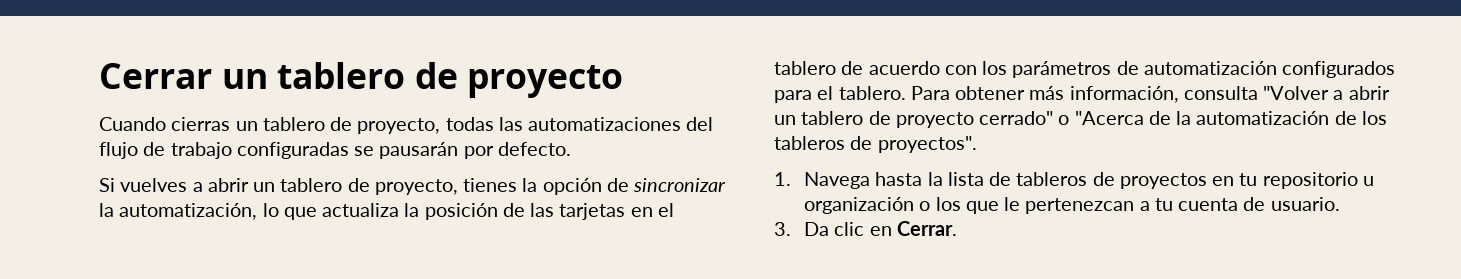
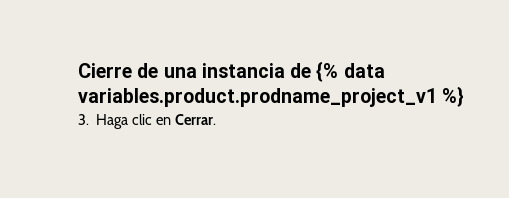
[99,62,624,98] [99,117,714,134] [99,142,571,159] [99,178,727,195] [99,203,674,220] [774,61,1396,78] [774,86,1390,103] [774,111,1387,128] [774,136,977,153] [774,172,1374,189] [804,197,1340,214] [774,222,830,236] Cerrar un tablero de proyecto // Cuando cierras un tablero de proyecto, todas las automatizaciones del flujo de trabajo configuradas se pausarán por defecto. // Si vuelves a abrir un tablero de proyecto, tienes la opción de sincronizar la automatización, lo que actualiza la posición de las tarjetas en el tablero de acuerdo con los parámetros de automatización configurados para el tablero. Para obtener más información, consulta "Volver a abrir un tablero de proyecto cerrado" o "Acerca de la automatización de los tableros de proyectos". // 1. Navega hasta la lista de tableros de proyectos en tu repositorio u organización o los que le pertenezcan a tu cuenta de usuario. // 3. Da -> [78,61,385,82] [78,86,465,107] [78,114,129,129] Cierre de una instancia de {% data variables.product.prodname_project_v1 %} // 3. Haga

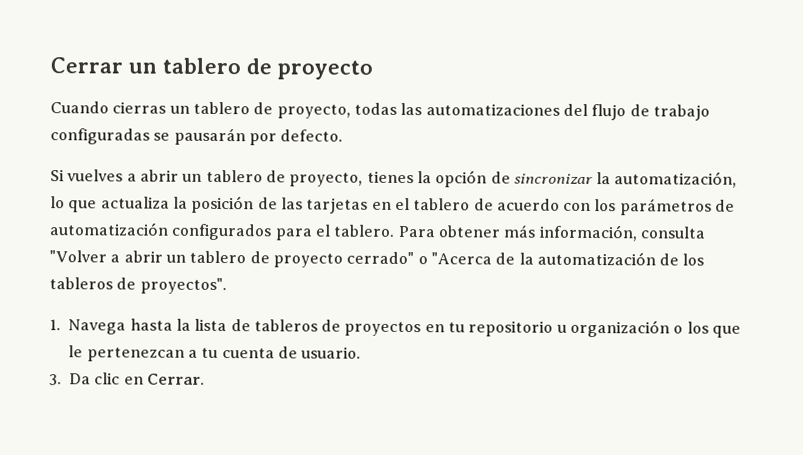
[78,61,385,82] [78,86,465,107] [78,114,129,129] Cierre de una instancia de {% data variables.product.prodname_project_v1 %} // 3. Haga -> [50,57,373,80] [50,101,710,121] [50,127,344,146] [50,169,738,188] [50,195,736,216] [49,222,706,242] [49,250,705,268] [49,277,227,295] [49,318,742,338] [68,345,362,362] [49,373,91,386] Cerrar un tablero de proyecto // Cuando cierras un tablero de proyecto, todas las automatizaciones del flujo de trabajo configuradas se pausarán por defecto. // Si vuelves a abrir un tablero de proyecto, tienes la opción de sincronizar la automatización, lo que actualiza la posición de las tarjetas en el tablero de acuerdo con los parámetros de automatización configurados para el tablero. Para obtener más información, consulta "Volver a abrir un tablero de proyecto cerrado" o "Acerca de la automatización de los tableros de proyectos". // 1. Navega hasta la lista de tableros de proyectos en tu repositorio u organización o los que le pertenezcan a tu cuenta de usuario. // 3. Da

